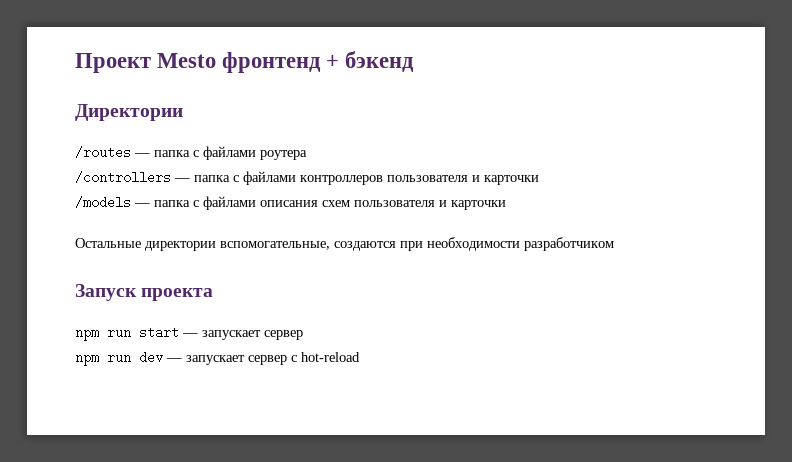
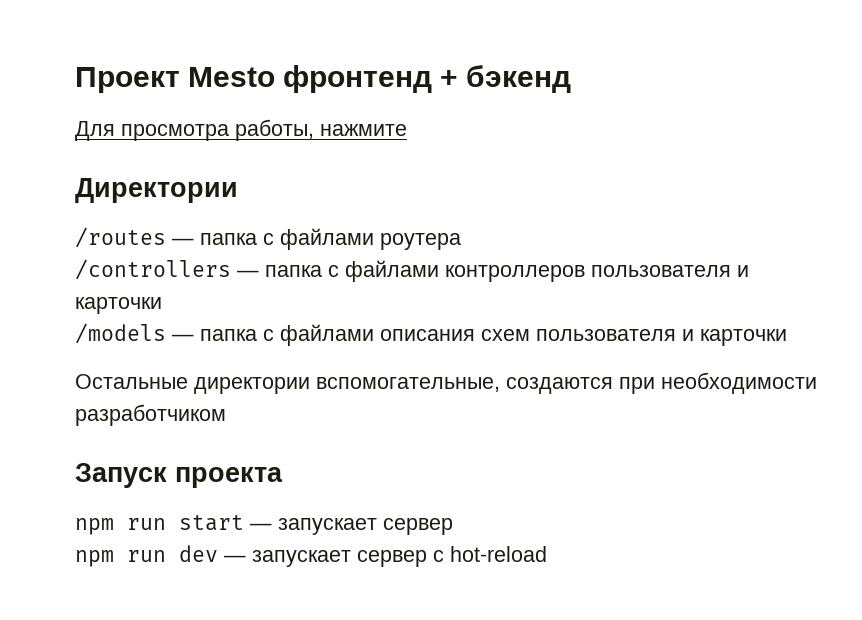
(415, 61) none -> [75,119,407,141] // Для просмотра работы, нажмите

